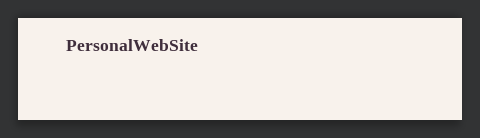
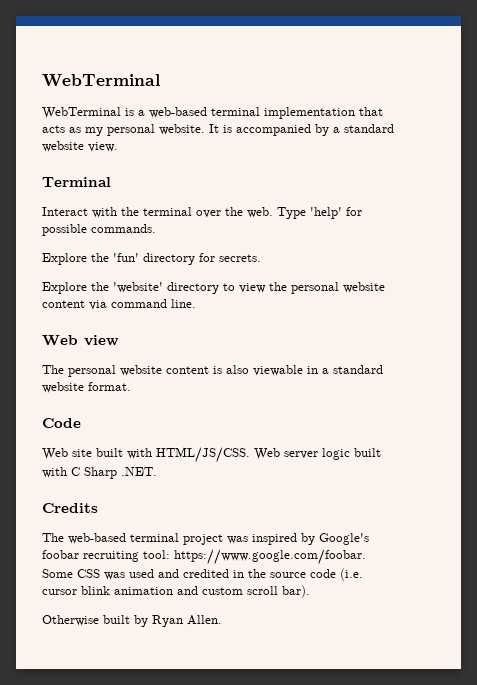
[66,39,198,51] PersonalWebSite -> [42,74,160,87] [42,107,383,119] [42,124,394,136] [42,141,118,152] [42,177,111,187] [42,207,362,219] [42,224,156,236] [42,253,261,265] [42,282,385,294] [42,299,196,310] [42,335,119,346] [42,365,383,377] [42,382,131,393] [42,418,81,428] [42,447,381,463] [42,467,157,479] [42,503,98,513] [42,533,369,545] [42,549,366,565] [42,568,363,581] [42,585,310,598] [42,615,222,627] WebTerminal // WebTerminal is a web-based terminal implementation that acts as my personal website. It is accompanied by a standard website view. // Terminal // Interact with the terminal over the web. Type 'help' for possible commands. // Explore the 'fun' directory for secrets. // Explore the 'website' directory to view the personal website content via command line. // Web view // The personal website content is also viewable in a standard website format. // Code // Web site built with HTML/JS/CSS. Web server logic built with C Sharp .NET. // Credits // The web-based terminal project was inspired by Google's foobar recruiting tool: https://www.google.com/foobar. Some CSS was used and credited in the source code (i.e. cursor blink animation and custom scroll bar). // Otherwise built by Ryan Allen.

